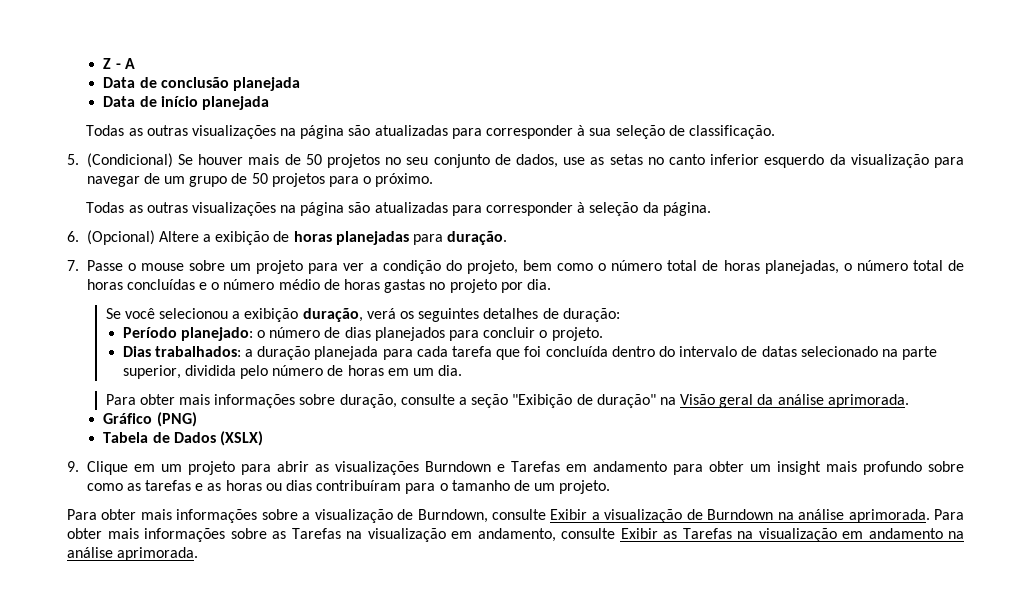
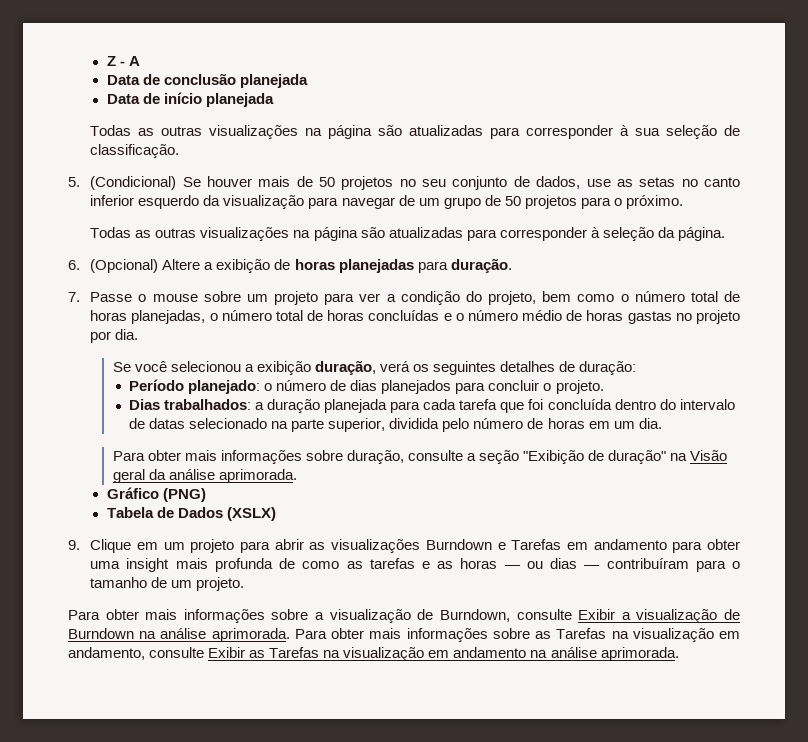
[749,464,771,472] um -> [90,561,121,569] uma
[862,461,965,475] profundo sobre -> [214,558,296,572] profunda de
(262, 485) none -> [504,565,520,569] —
(313, 485) none -> [584,565,600,569] —

